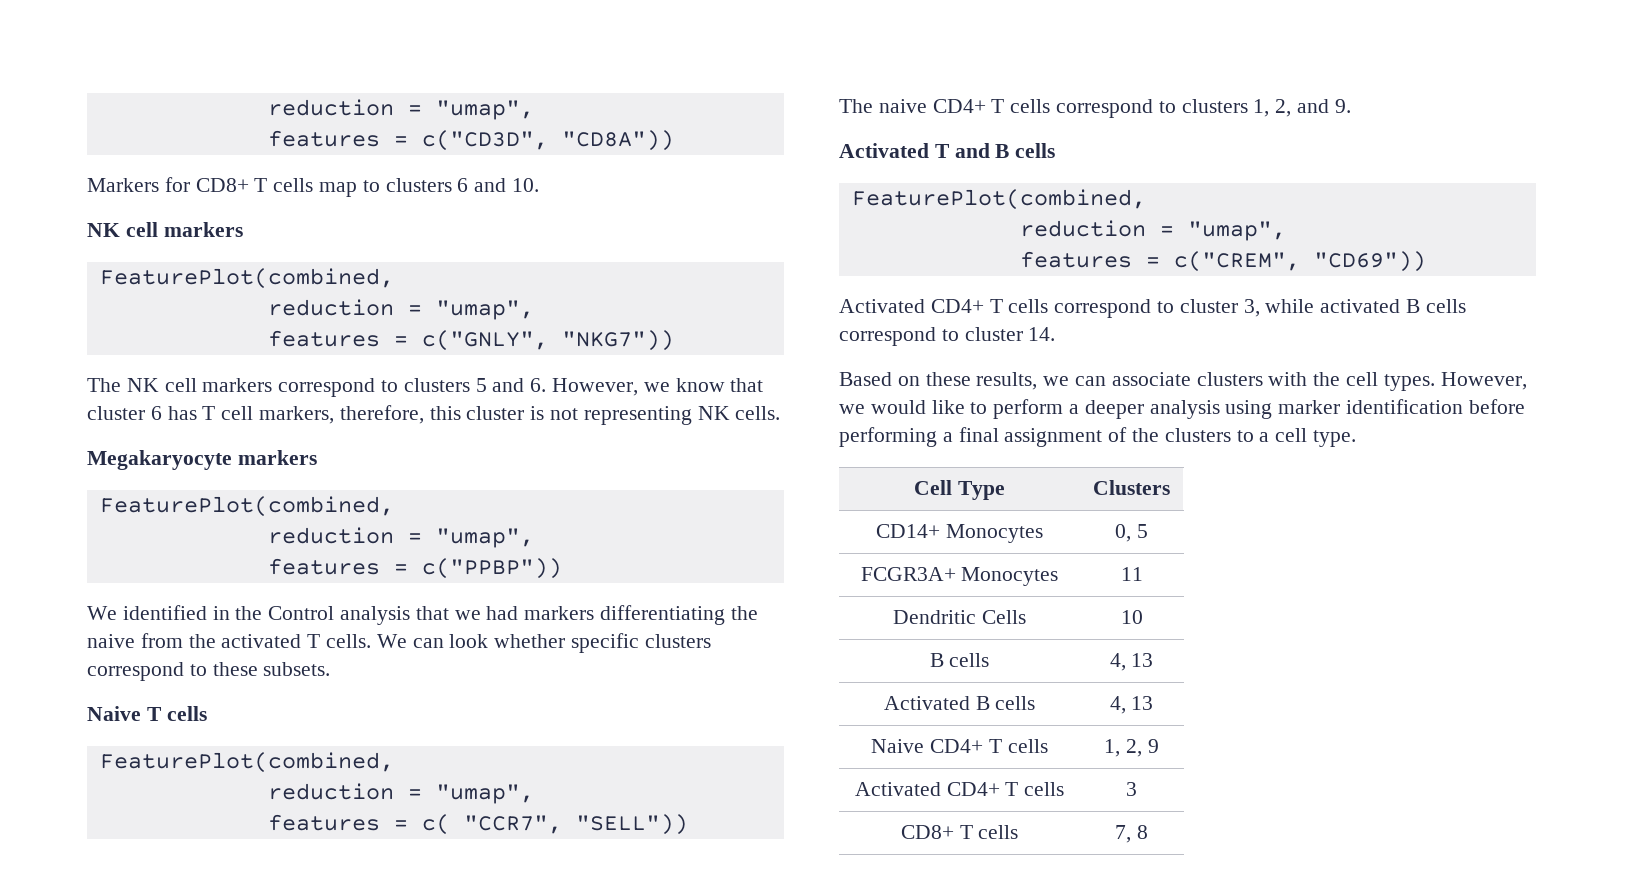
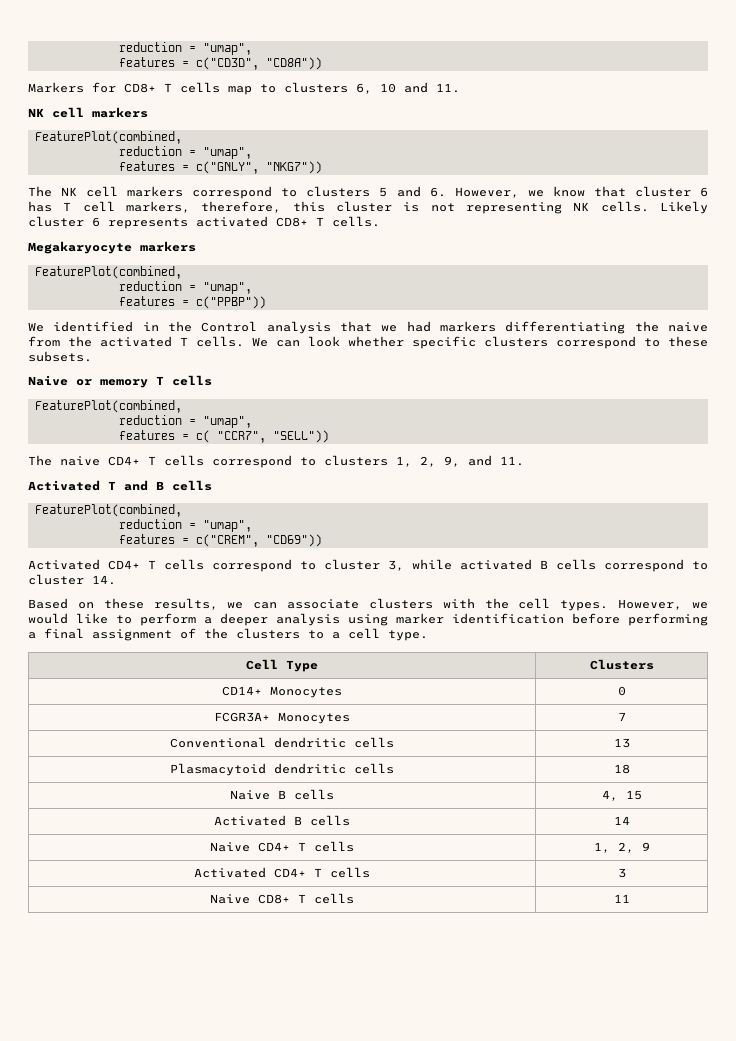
[457,178,540,192] 6 and 10. -> [356,82,460,94] 6, 10 and 11.
(781, 413) none -> [660,201,709,214] [28,216,380,229] Likely cluster 6 represents activated CD8+ T cells.
(141, 713) none -> [76,379,148,388] or memory
[1297,99,1351,113] and 9. -> [444,455,524,467] 9, and 11.
[1115,524,1148,542] 0, 5 -> [617,686,626,696] 0
[1120,567,1143,581] [893,610,1026,624] [1120,610,1143,624] [929,653,990,667] [1109,653,1154,671] 11 // Dendritic Cells | 10 // B cells | 4, 13 -> [617,712,626,721] [170,737,394,748] [613,738,630,748] [170,763,394,776] [613,764,630,774] [230,789,334,800] [601,790,642,801] 7 // Conventional dendritic cells | 13 // Plasmacytoid dendritic cells | 18 // Naive B cells | 4, 15
[1109,696,1154,714] 4, 13 -> [613,816,630,825] 14
(1137, 789) none -> [210,894,250,904] Naive
[1115,825,1148,843] 7, 8 -> [613,894,630,903] 11

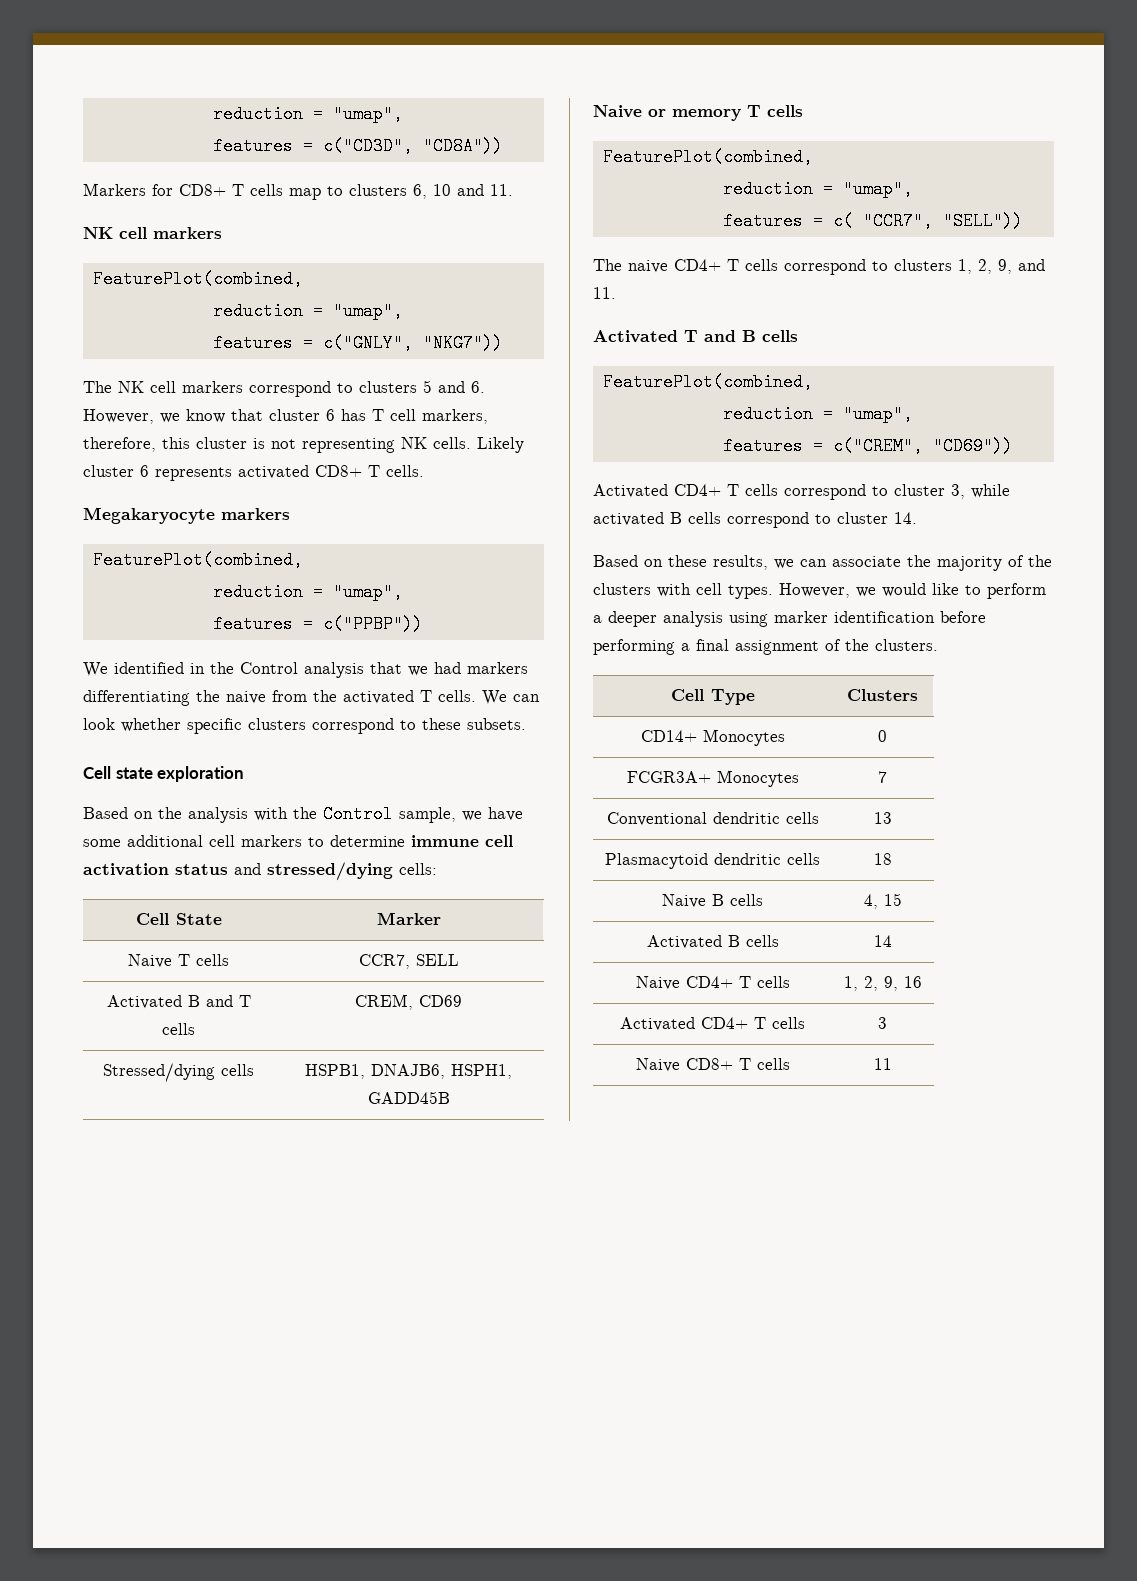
(92, 356) none -> [83,766,245,782] [83,805,523,823] [83,835,513,847] [83,862,437,881] [135,913,222,925] [376,912,441,925] [128,954,229,968] [358,954,459,969] [106,995,251,1009] [162,1023,195,1035] [355,994,462,1010] [103,1063,254,1082] [305,1064,512,1079] [367,1091,450,1104] // Cell state exploration // Based on the analysis with the Control sample, we have some additional cell markers to determine immune cell activation status and stressed/dying cells: // Cell State | Marker // Naive T cells | CCR7, SELL // Activated B and T cells | CREM, CD69 // Stressed/dying cells | HSPB1, DNAJB6, HSPH1, GADD45B
(360, 604) none -> [907,555,1052,571] the majority of the
[484,598,509,609] the -> (691, 590) none
[236,628,428,641] clusters to a cell type. -> [875,639,938,651] clusters.
[641,842,650,851] 9 -> [883,976,922,991] 9, 16

